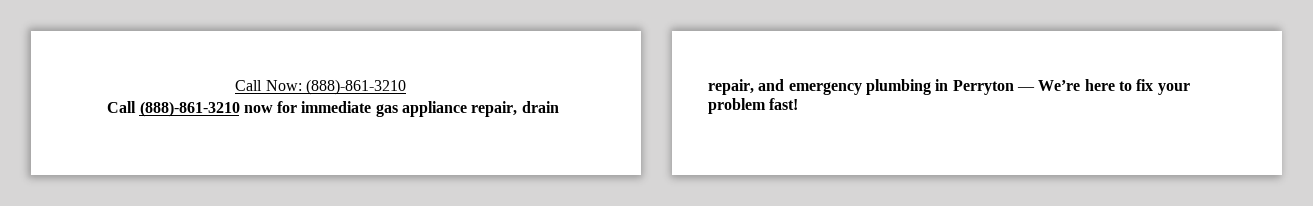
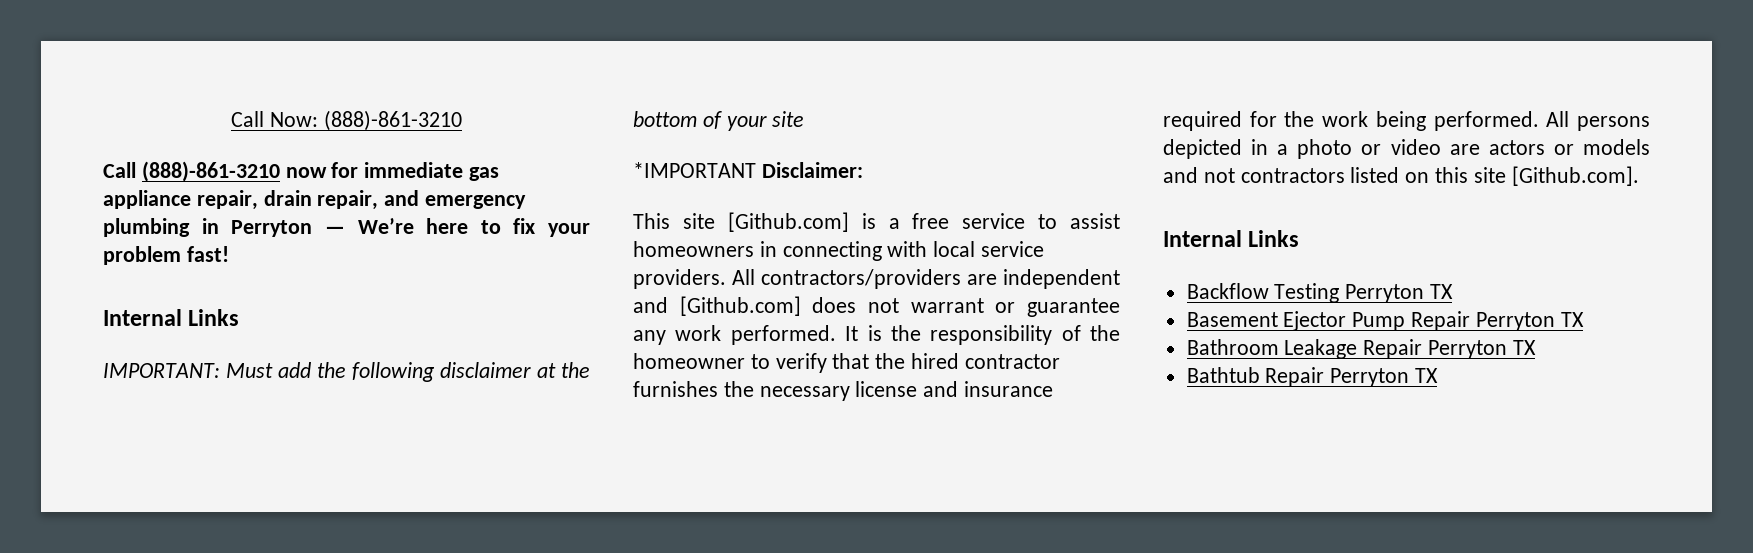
(799, 104) none -> [103,309,240,326] [103,362,590,382] [633,111,805,131] [633,162,863,178] [633,212,1120,232] [633,241,1045,261] [633,269,1120,289] [633,296,1120,317] [633,325,1120,345] [633,353,1060,373] [633,381,1054,401] [1163,111,1650,131] [1163,139,1650,159] [1163,166,1639,186] [1163,230,1300,247] [1186,283,1454,303] [1186,311,1584,331] [1186,339,1536,359] [1186,367,1439,387] // Internal Links // IMPORTANT: Must add the following disclaimer at the bottom of your site // *IMPORTANT Disclaimer: // This site [Github.com] is a free service to assist homeowners in connecting with local service providers. All contractors/providers are independent and [Github.com] does not warrant or guarantee any work performed. It is the responsibility of the homeowner to verify that the hired contractor furnishes the necessary license and insurance required for the work being performed. All persons depicted in a photo or video are actors or models and not contractors listed on this site [Github.com]. // Internal Links // Backflow Testing Perryton TX // Basement Ejector Pump Repair Perryton TX // Bathroom Leakage Repair Perryton TX // Bathtub Repair Perryton TX

